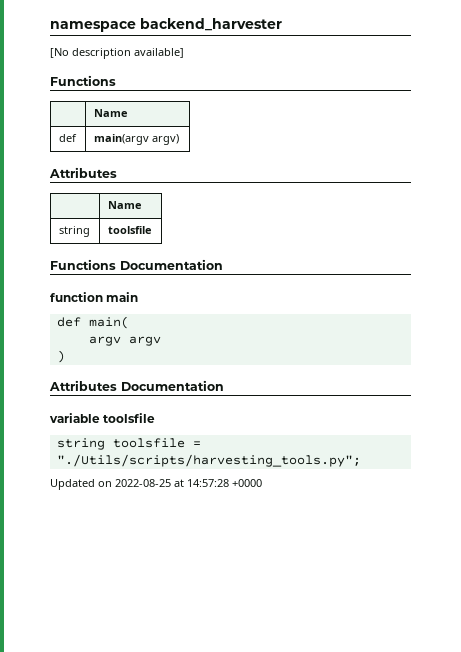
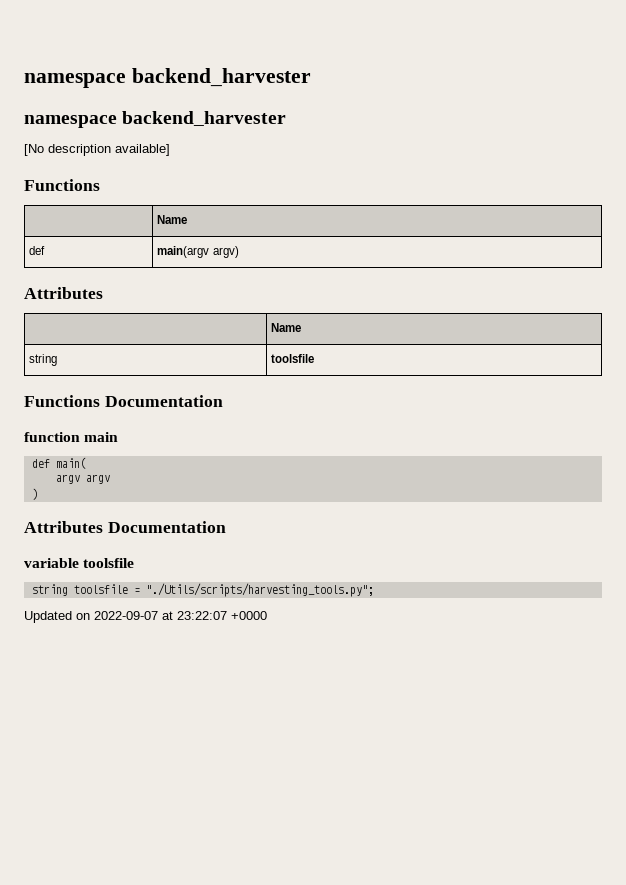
[50,18,282,32] namespace backend_harvester -> [24,68,311,88] [24,111,287,128] namespace backend_harvester // namespace backend_harvester
[115,479,229,487] 2022-08-25 at 14:57:28 -> [94,611,227,620] 2022-09-07 at 23:22:07

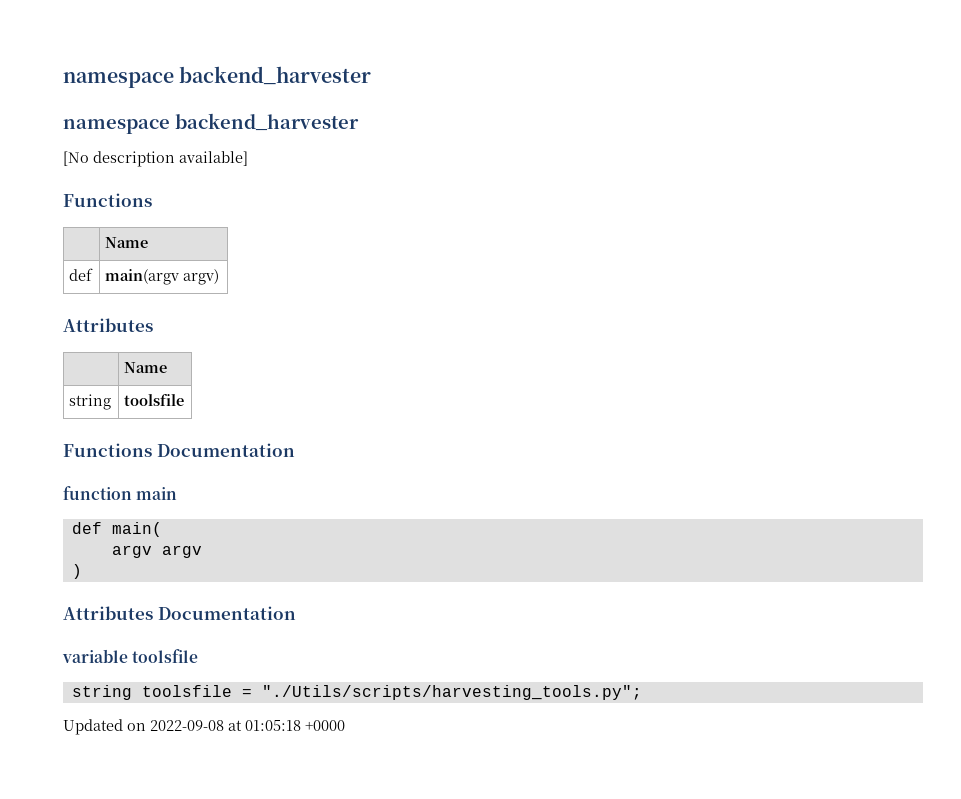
[94,611,227,620] 2022-09-07 at 23:22:07 -> [150,720,301,731] 2022-09-08 at 01:05:18

